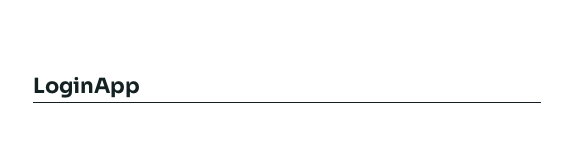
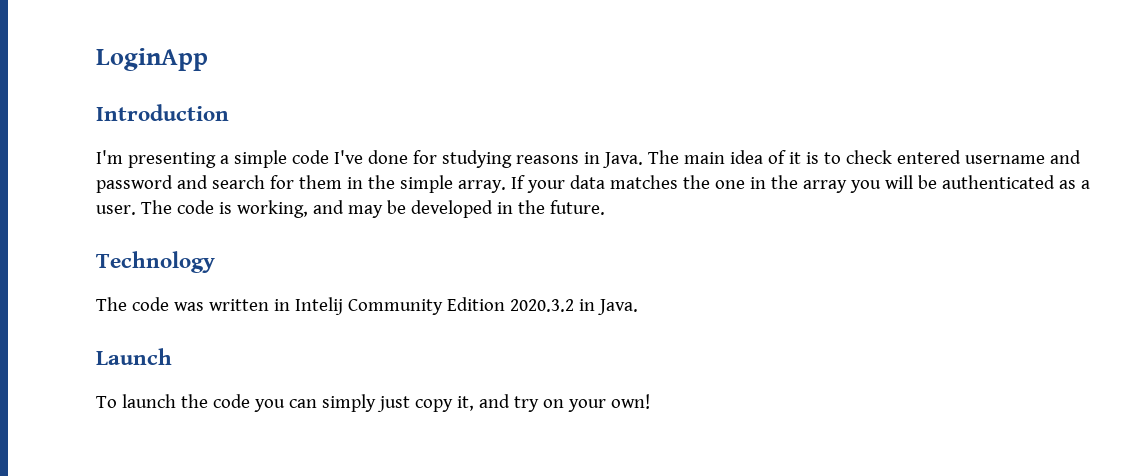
(140, 87) none -> [96,104,229,121] [96,150,1081,168] [96,175,1090,193] [96,200,605,218] [96,251,215,273] [96,297,638,315] [96,348,172,365] [96,394,650,412] // Introduction // I'm presenting a simple code I've done for studying reasons in Java. The main idea of it is to check entered username and password and search for them in the simple array. If your data matches the one in the array you will be authenticated as a user. The code is working, and may be developed in the future. // Technology // The code was written in Intelij Community Edition 2020.3.2 in Java. // Launch // To launch the code you can simply just copy it, and try on your own!

